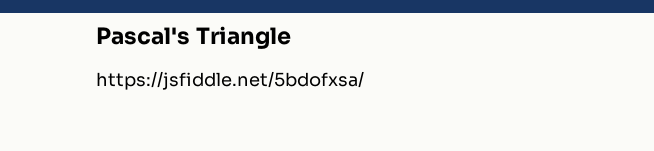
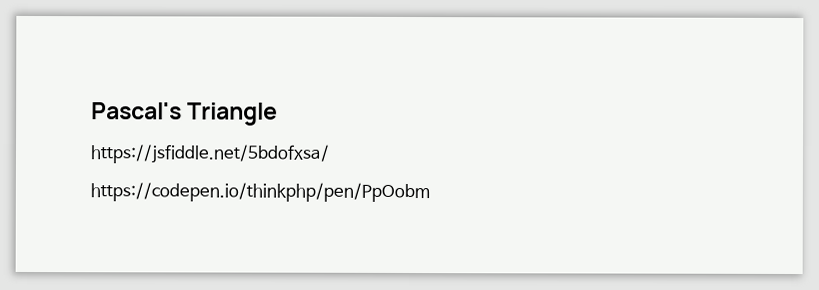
(364, 80) none -> [90,182,430,203] // https://codepen.io/thinkphp/pen/PpOobm

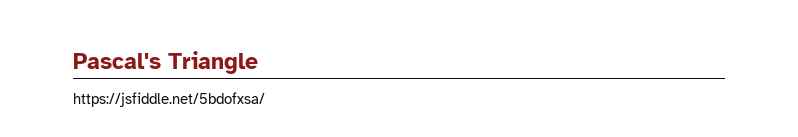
[90,182,430,203] // https://codepen.io/thinkphp/pen/PpOobm -> (265, 99) none

